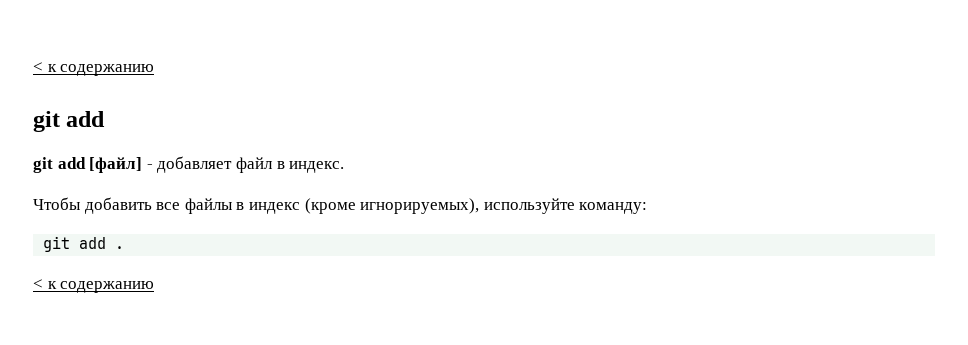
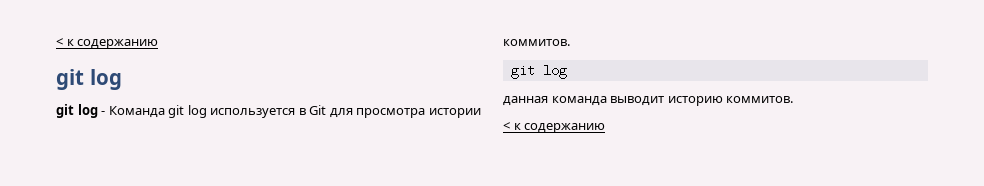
[66,111,106,127] [33,156,345,173] [33,197,648,214] [43,236,125,252] add // git add [файл] - добавляет файл в индекс. // Чтобы добавить все файлы в индекс (кроме игнорируемых), используйте команду: // git add . -> [89,69,122,90] [56,104,481,118] [503,39,570,46] [510,65,567,79] [503,96,794,106] log // git log - Команда git log используется в Git для просмотра истории коммитов. // git log // данная команда выводит историю коммитов.

